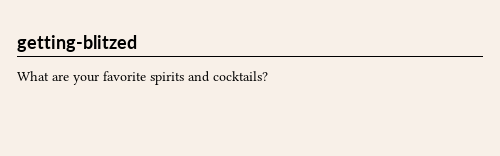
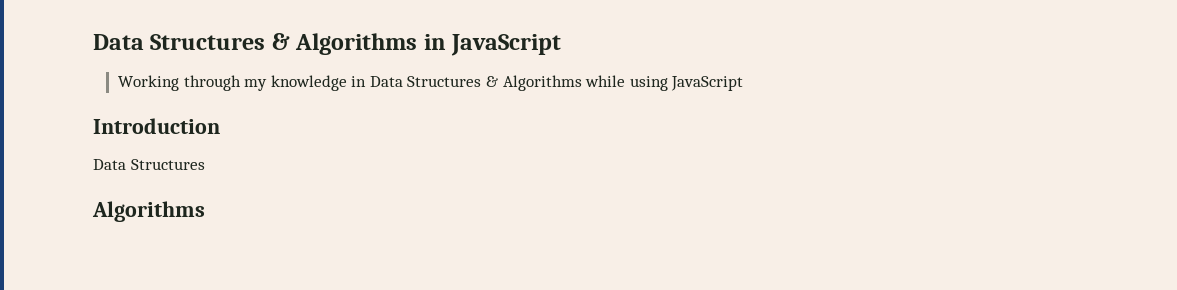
[17,35,137,52] [17,71,268,85] getting-blitzed // What are your favorite spirits and cocktails? -> [93,33,562,56] [117,75,744,91] [93,118,220,134] [93,159,205,170] [92,201,205,222] Data Structures & Algorithms in JavaScript // Working through my knowledge in Data Structures & Algorithms while using JavaScript // Introduction // Data Structures // Algorithms

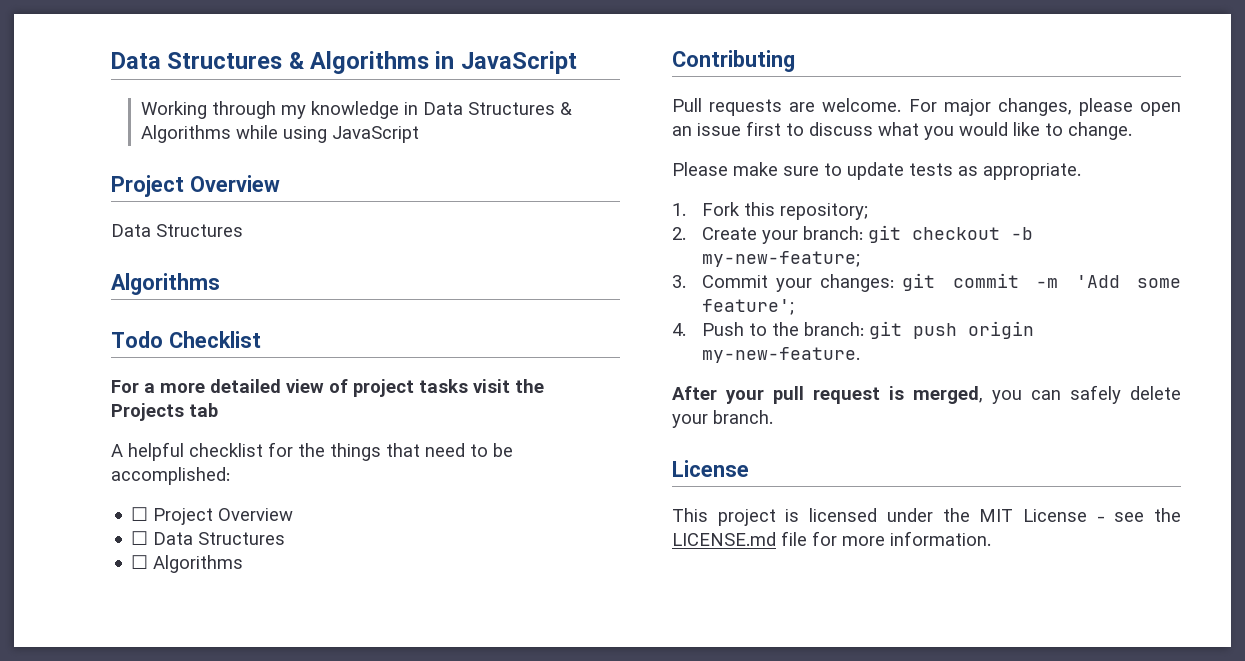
[93,118,220,134] Introduction -> [111,175,280,197] Project Overview
(205, 211) none -> [111,331,261,348] [111,379,544,397] [111,403,218,421] [111,442,513,461] [111,467,230,485] [131,507,294,525] [131,531,286,545] [131,555,244,573] [672,50,795,72] [672,98,1181,116] [672,121,1132,140] [672,162,1081,180] [672,202,869,220] [672,225,1034,244] [702,251,861,267] [672,273,1181,292] [702,299,795,315] [672,321,1035,339] [702,347,861,363] [672,385,1181,404] [672,410,773,428] [672,460,749,477] [672,508,1181,526] [672,531,991,546] // Todo Checklist // For a more detailed view of project tasks visit the Projects tab // A helpful checklist for the things that need to be accomplished: // ☐ Project Overview // ☐ Data Structures // ☐ Algorithms // Contributing // Pull requests are welcome. For major changes, please open an issue first to discuss what you would like to change. // Please make sure to update tests as appropriate. // 1. Fork this repository; // 2. Create your branch: git checkout -b my-new-feature; // 3. Commit your changes: git commit -m 'Add some feature'; // 4. Push to the branch: git push origin my-new-feature. // After your pull request is merged, you can safely delete your branch. // License // This project is licensed under the MIT License - see the LICENSE.md file for more information.

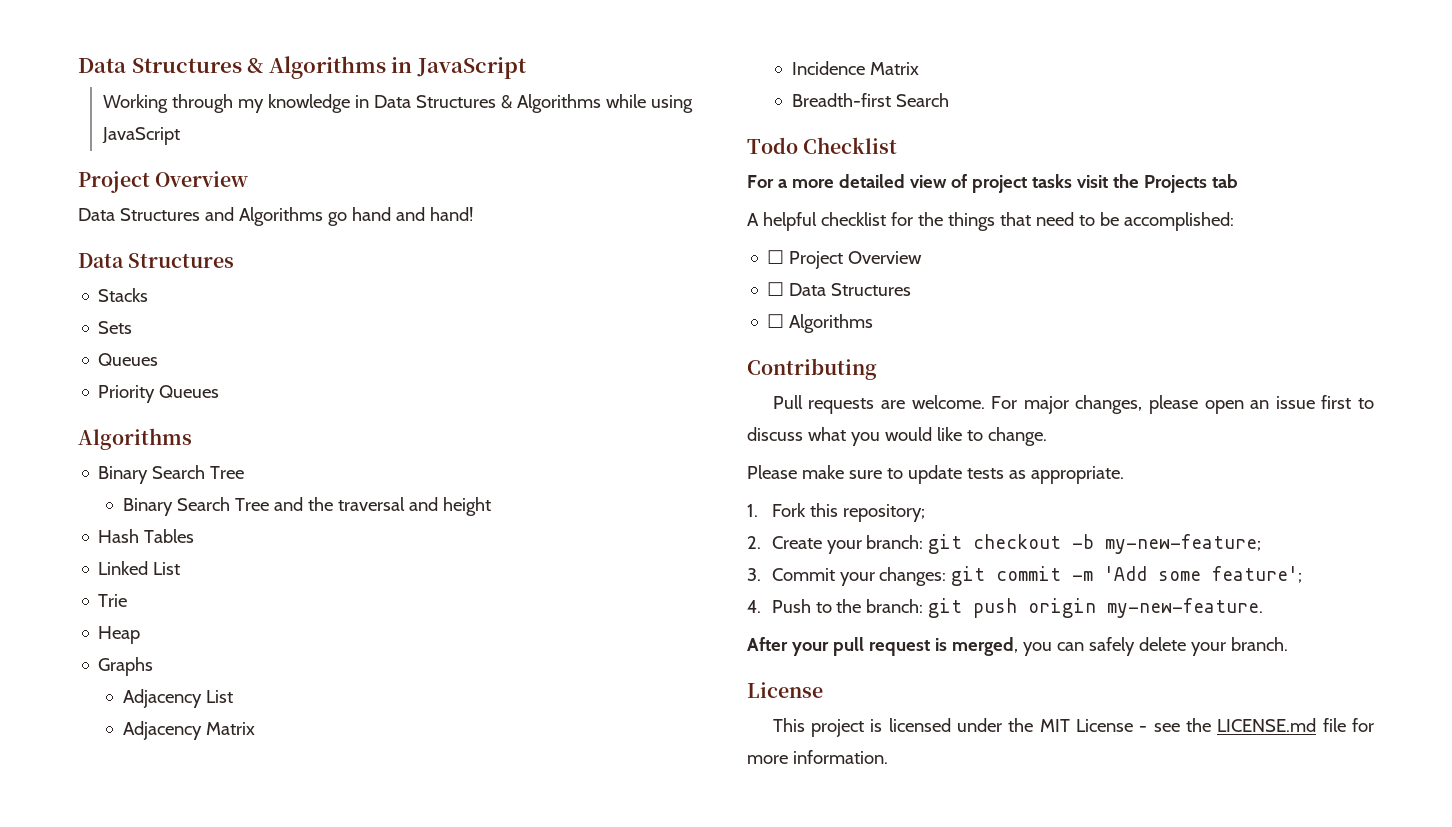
[111,273,220,295] // Algorithms -> [204,207,473,226] [78,253,235,268] [98,288,149,302] [98,321,133,334] [98,353,159,366] [98,385,220,403] [78,428,192,450] [98,465,245,484] [122,497,491,516] [98,529,195,543] [98,561,181,575] [98,594,128,607] [98,626,141,644] [98,657,154,676] [122,689,233,708] [122,721,255,740] [791,61,919,75] [791,93,949,107] and Algorithms go hand and hand! // Data Structures // Stacks // Sets // Queues // Priority Queues // Algorithms // Binary Search Tree // Binary Search Tree and the traversal and height // Hash Tables // Linked List // Trie // Heap // Graphs // Adjacency List // Adjacency Matrix // Incidence Matrix // Breadth-first Search

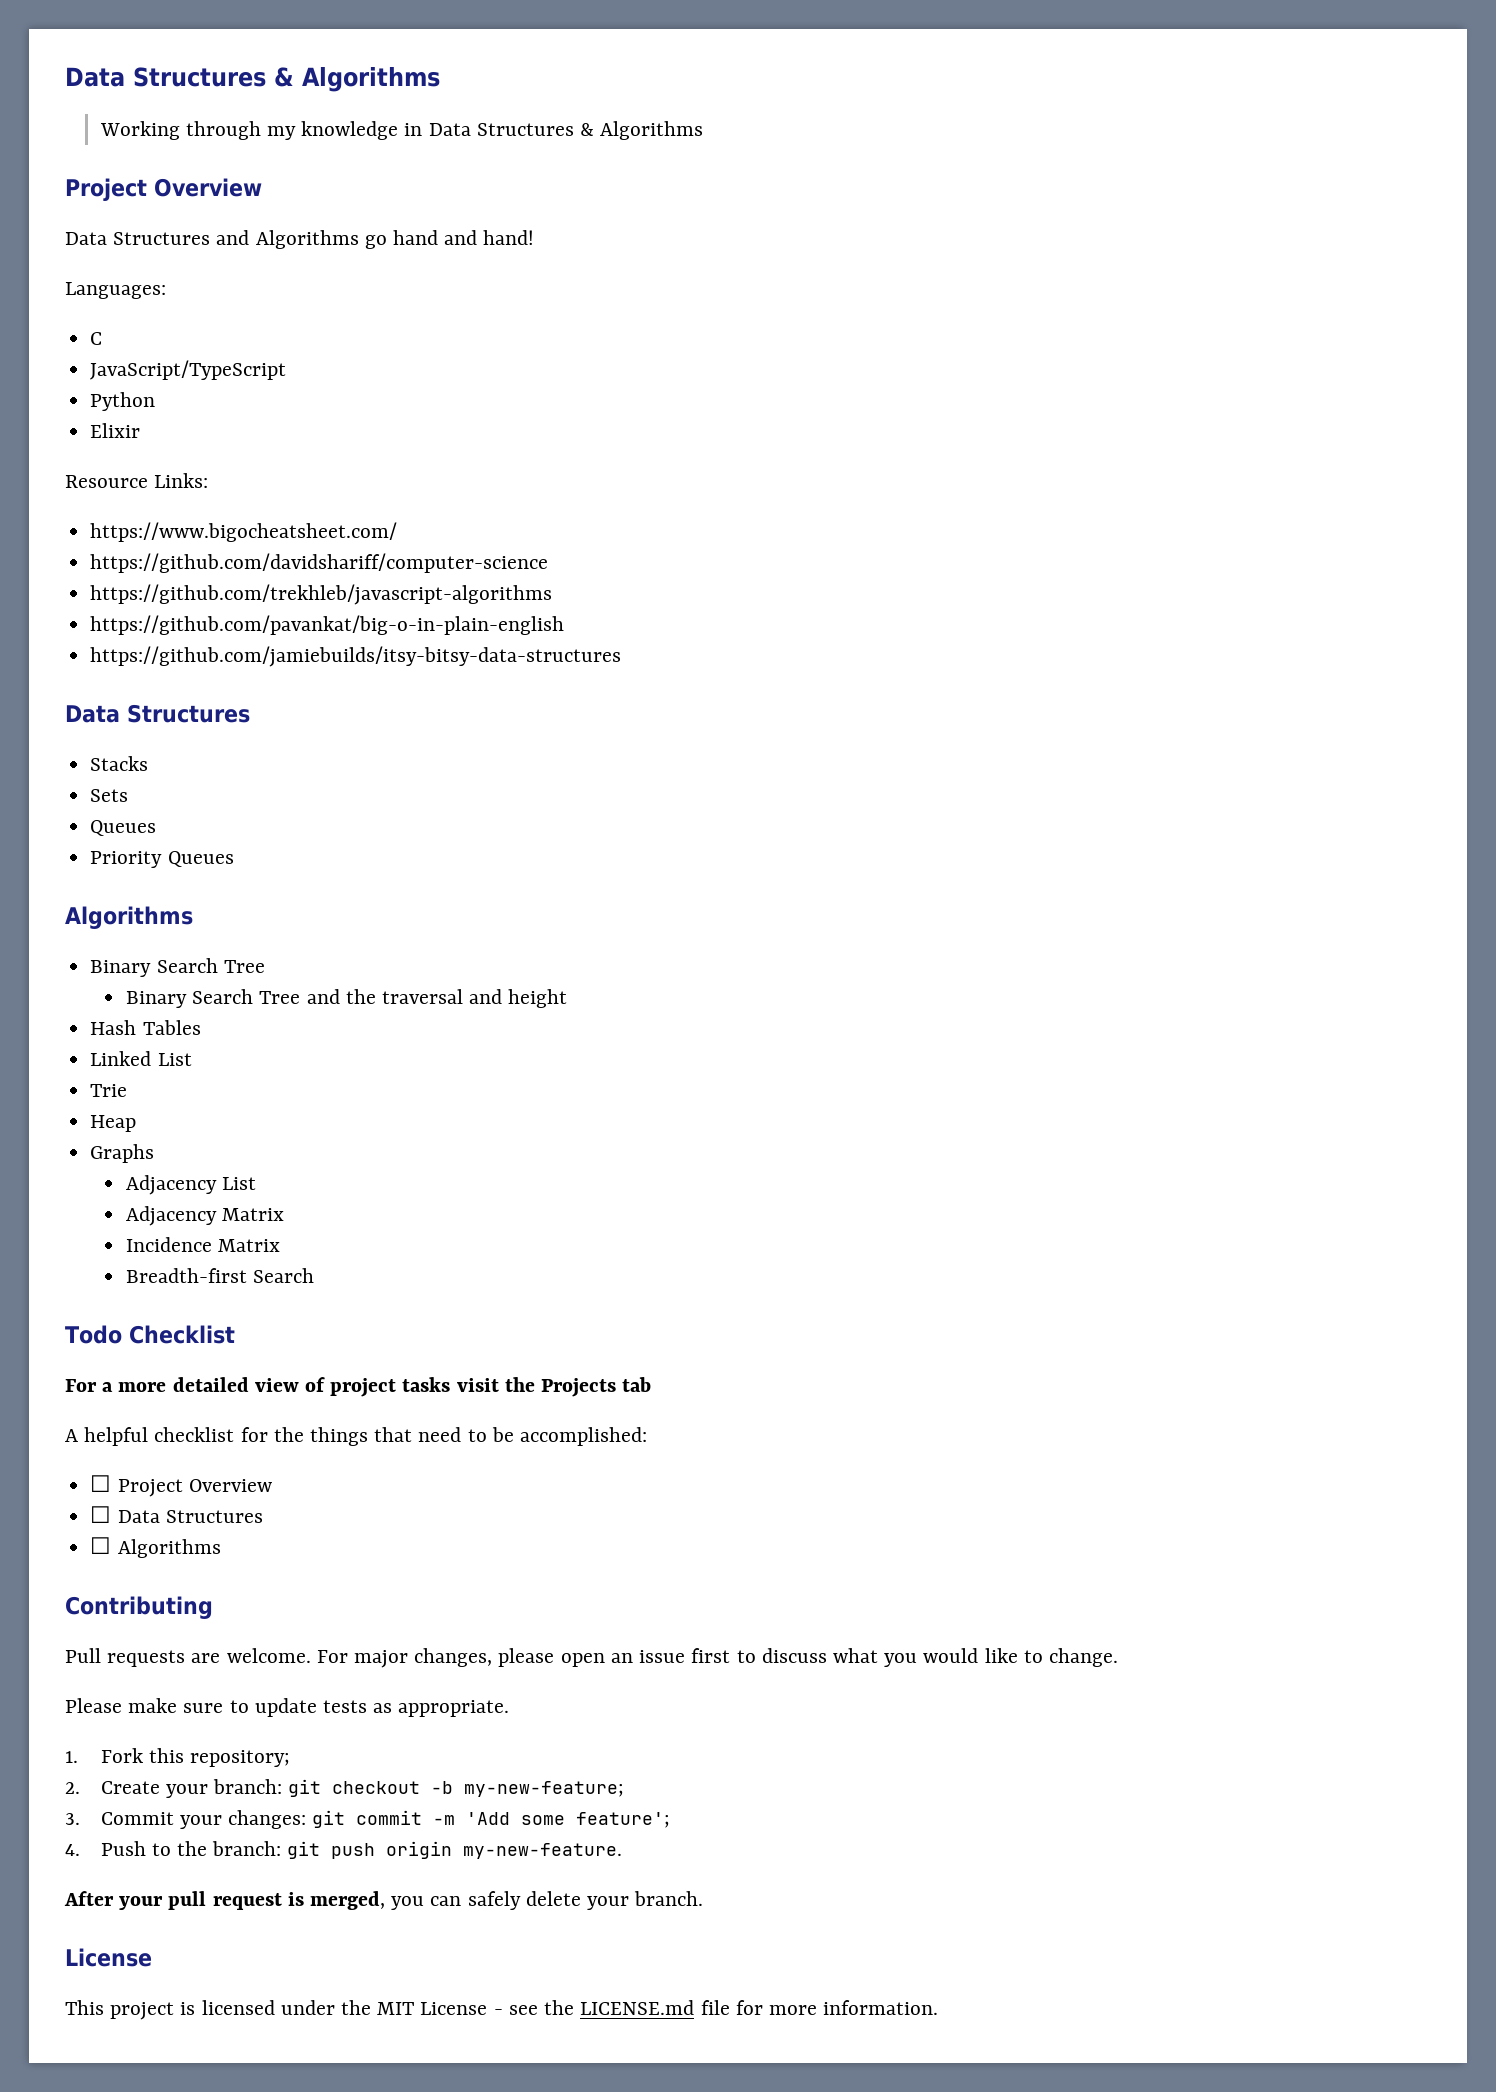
[78,56,526,79] Data Structures & Algorithms in JavaScript -> [65,67,440,92] Data Structures & Algorithms
[606,94,694,113] [101,127,180,145] while using JavaScript -> (704, 130) none
(473, 214) none -> [65,282,166,299] [90,332,103,345] [90,360,287,380] [90,392,156,411] [90,423,141,438] [65,473,209,488] [90,522,398,542] [90,553,549,573] [90,584,553,605] [90,615,565,635] [90,646,622,667] // Languages: // C // JavaScript/TypeScript // Python // Elixir // Resource Links: // https://www.bigocheatsheet.com/ // https://github.com/davidshariff/computer-science // https://github.com/trekhleb/javascript-algorithms // https://github.com/pavankat/big-o-in-plain-english // https://github.com/jamiebuilds/itsy-bitsy-data-structures

